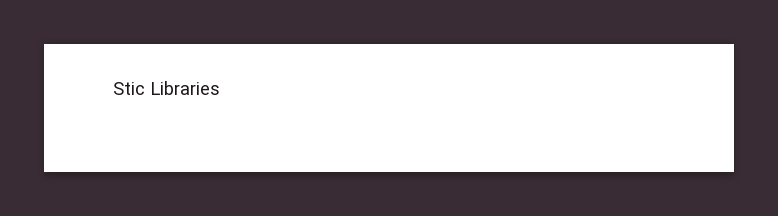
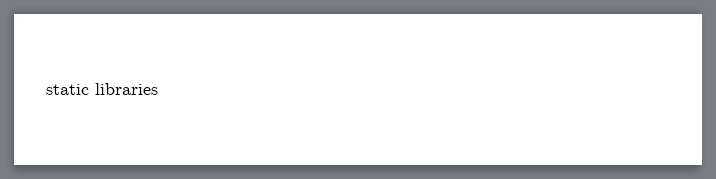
[113,81,220,95] Stic Libraries -> [46,83,158,95] static libraries

